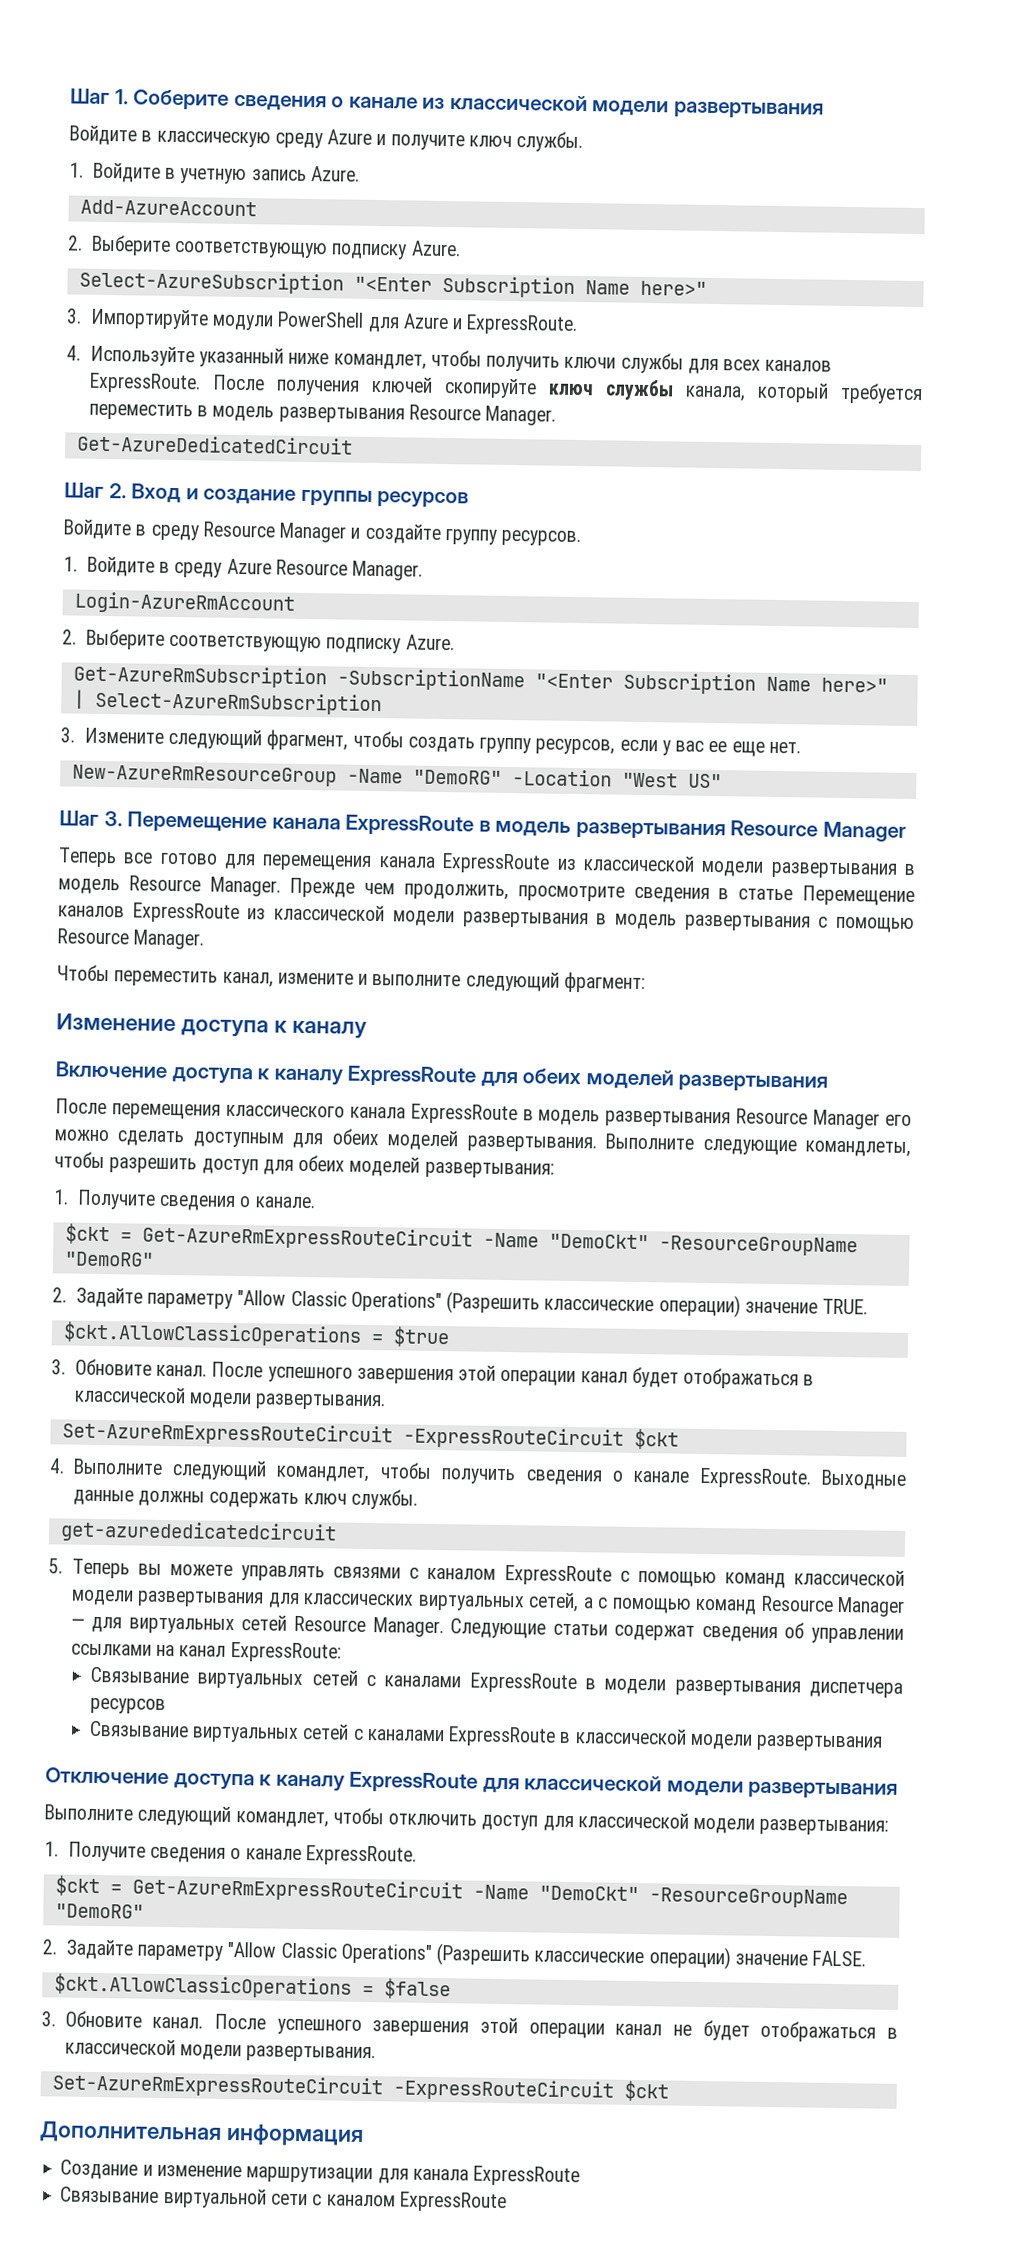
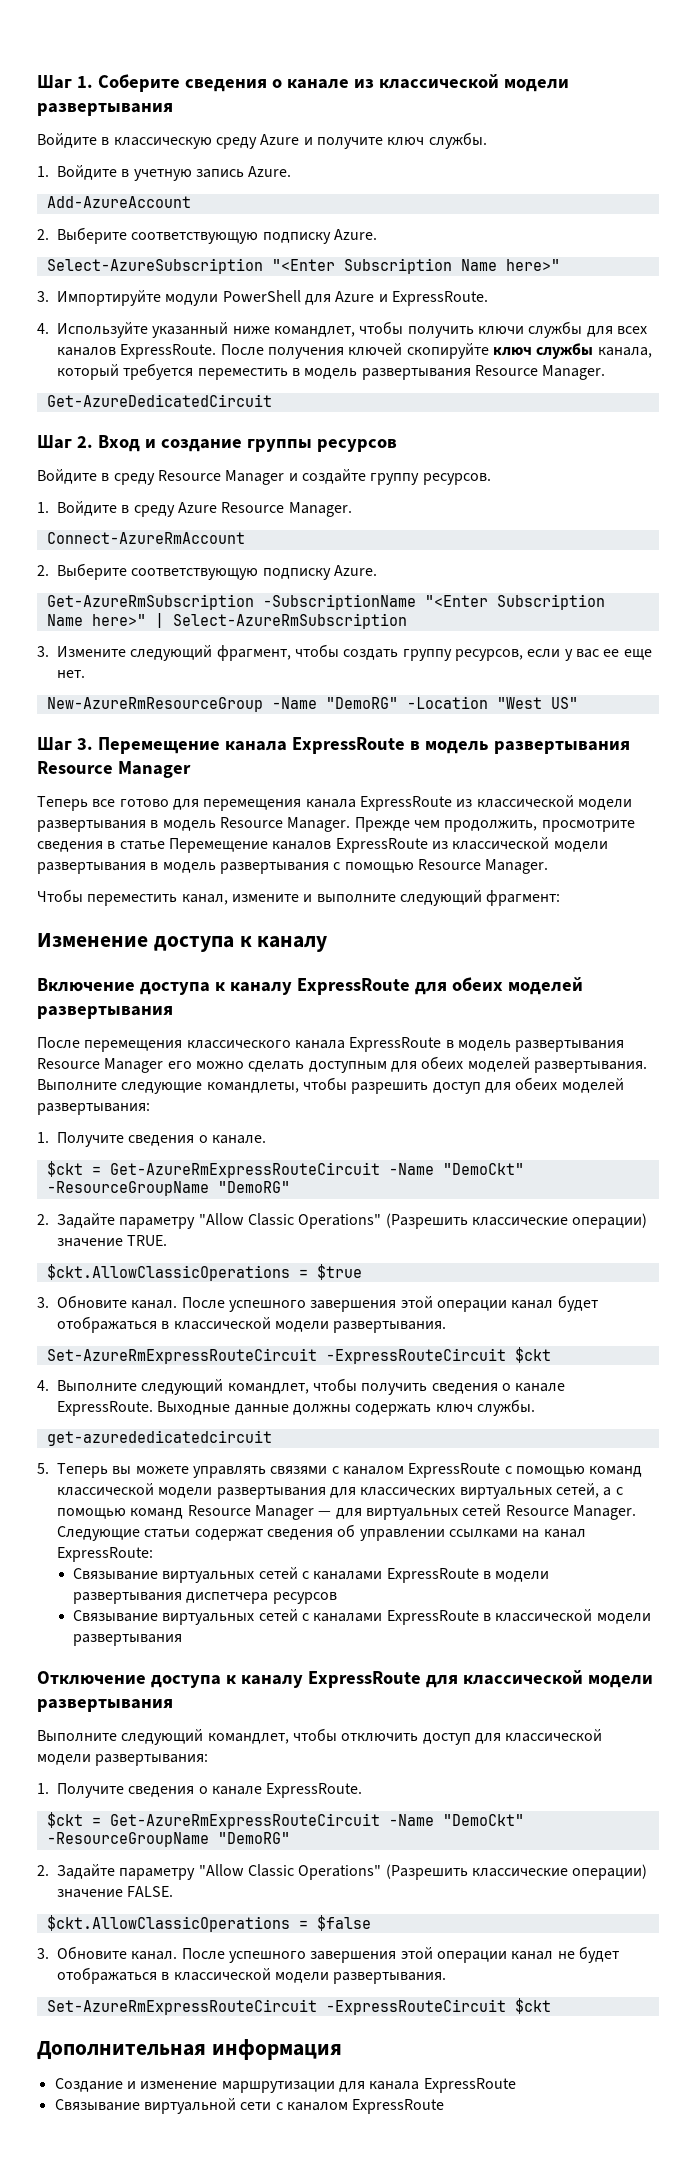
[73,591,295,615] Login-AzureRmAccount -> [46,532,245,544] Connect-AzureRmAccount

